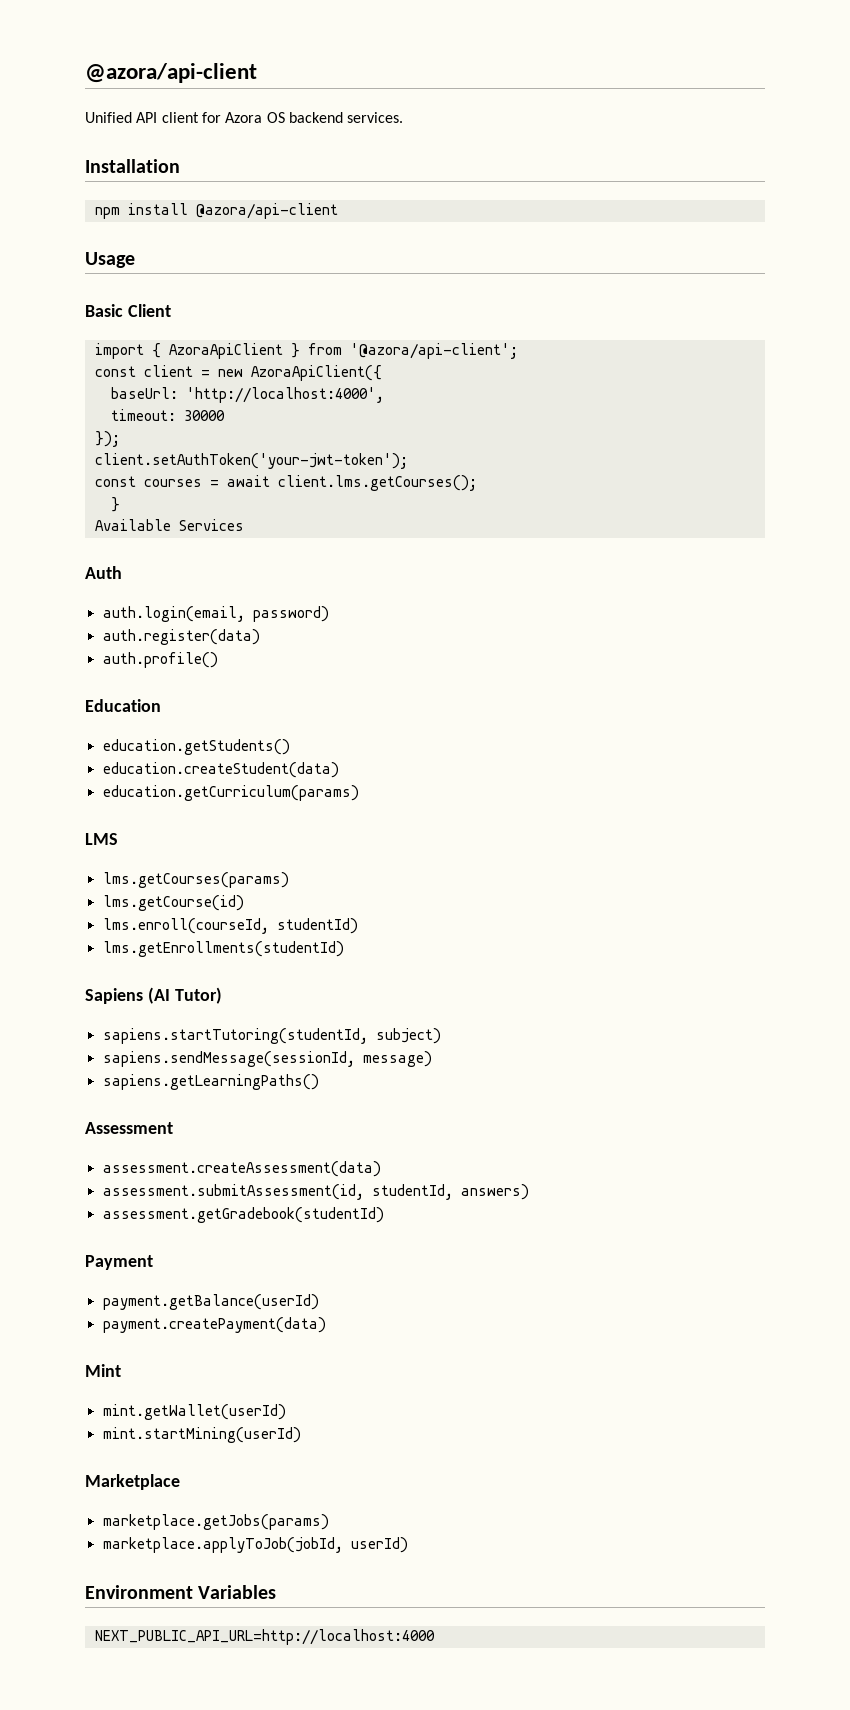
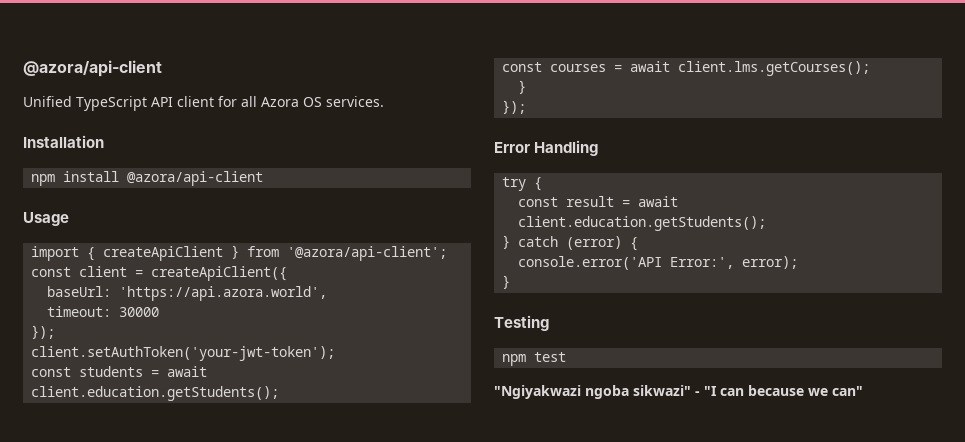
(132, 117) none -> [76,96,147,111] TypeScript
(221, 117) none -> [241,96,257,107] all
[288,112,343,123] backend -> (322, 102) none
[85,304,171,317] // Basic Client -> (69, 219) none
[168,343,283,359] AzoraApiClient -> [103,246,224,261] createApiClient
[217,365,382,381] new AzoraApiClient({ -> [151,266,288,281] createApiClient({
[185,387,384,403] 'http://localhost:4000', -> [119,286,328,301] 'https://api.azora.world',
(408, 461) none -> [31,366,208,377] [31,386,280,401] // const students = await client.education.getStudents();
[94,519,244,531] [85,566,122,579] [102,606,329,622] [102,629,260,645] [102,652,218,668] [85,699,161,712] [102,739,290,755] [102,762,339,778] [102,785,359,801] [85,833,118,845] [102,872,289,888] [102,895,244,911] [102,918,358,934] [102,941,344,957] [85,987,222,1004] [102,1028,441,1044] [102,1051,432,1067] [102,1074,319,1090] [85,1122,173,1134] [102,1161,381,1177] [102,1184,529,1200] [102,1207,384,1223] [85,1255,153,1270] [102,1294,319,1310] [102,1317,326,1333] [85,1364,121,1377] [102,1404,286,1420] [102,1427,301,1443] [85,1474,180,1490] [102,1514,329,1530] [102,1537,408,1553] [85,1585,277,1599] [94,1629,435,1645] Available Services // Auth // auth.login(email, password) // auth.register(data) // auth.profile() // Education // education.getStudents() // education.createStudent(data) // education.getCurriculum(params) // LMS // lms.getCourses(params) // lms.getCourse(id) // lms.enroll(courseId, studentId) // lms.getEnrollments(studentId) // Sapiens (AI Tutor) // sapiens.startTutoring(studentId, subject) // sapiens.sendMessage(sessionId, message) // sapiens.getLearningPaths() // Assessment // assessment.createAssessment(data) // assessment.submitAssessment(id, studentId, answers) // assessment.getGradebook(studentId) // Payment // payment.getBalance(userId) // payment.createPayment(data) // Mint // mint.getWallet(userId) // mint.startMining(userId) // Marketplace // marketplace.getJobs(params) // marketplace.applyToJob(jobId, userId) // Environment Variables // NEXT_PUBLIC_API_URL=http://localhost:4000 -> [502,100,527,114] [494,140,599,156] [502,177,543,191] [518,196,679,207] [518,216,767,231] [502,235,639,251] [518,256,799,270] [502,275,511,289] [494,315,549,331] [502,352,567,366] [494,385,863,399] }); // Error Handling // try { // const result = await client.education.getStudents(); // } catch (error) { // console.error('API Error:', error); // } // Testing // npm test // "Ngiyakwazi ngoba sikwazi" - "I can because we can"

